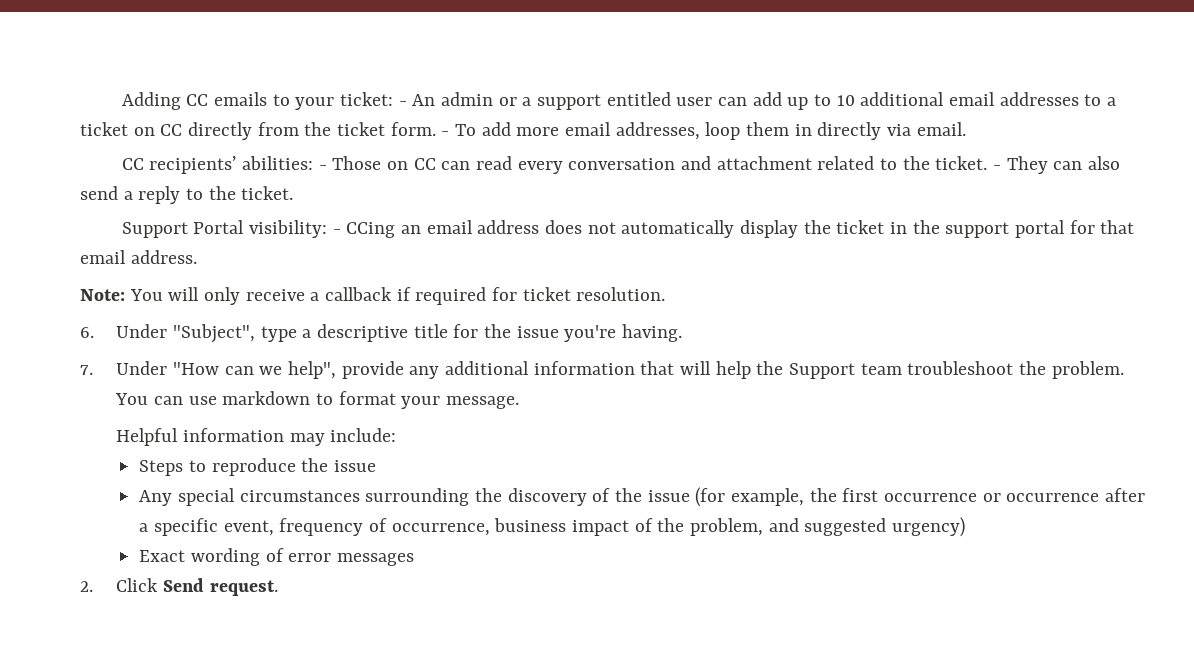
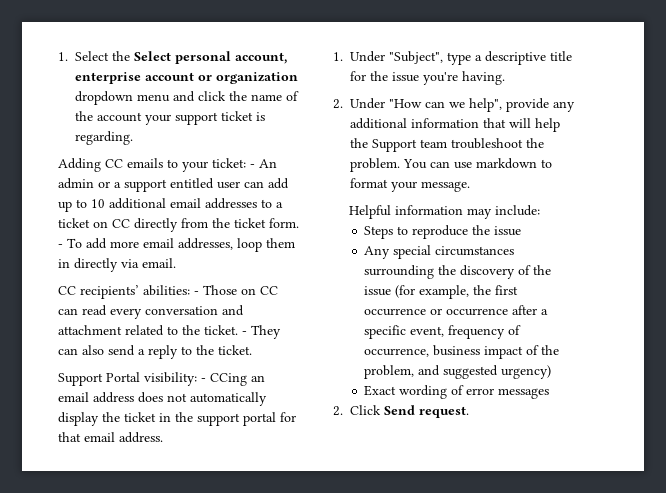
(121, 101) none -> [58,51,287,64] [75,72,298,84] [75,91,299,105] [75,111,265,125] [75,131,133,145] 1. Select the Select personal account, enterprise account or organization dropdown menu and click the name of the account your support ticket is regarding. //
[80,287,666,305] [80,327,94,338] Note: You will only receive a callback if required for ticket resolution. // 6. -> [333,52,343,61] 1.
[80,365,93,375] 7. -> [333,99,343,109] 2.

